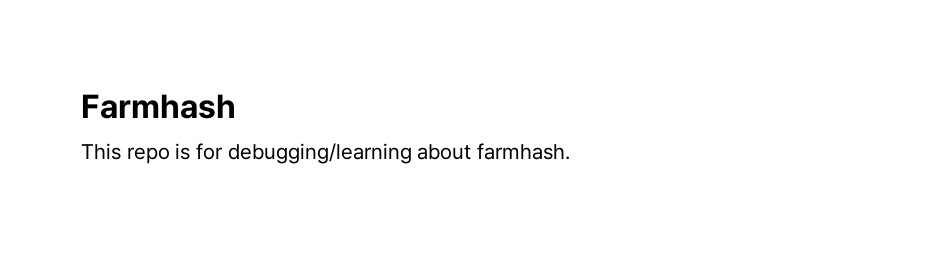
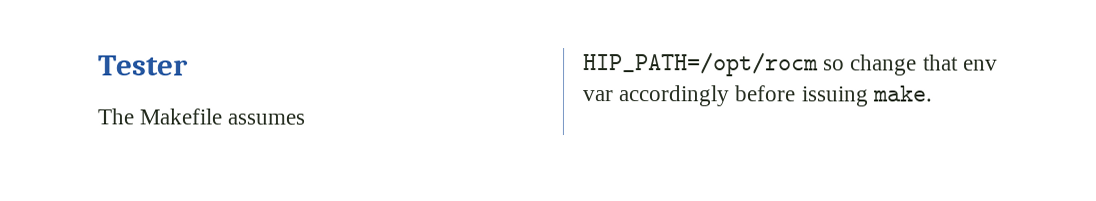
[81,94,236,119] [81,143,571,164] Farmhash // This repo is for debugging/learning about farmhash. -> [98,55,189,76] [97,108,306,125] [583,52,998,77] [582,85,933,107] Tester // The Makefile assumes HIP_PATH=/opt/rocm so change that env var accordingly before issuing make.

